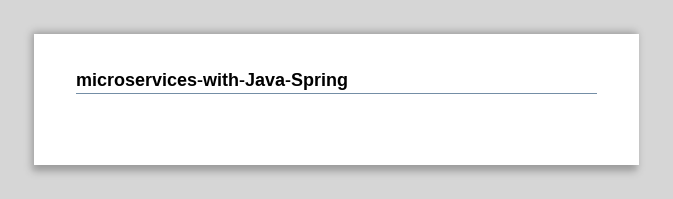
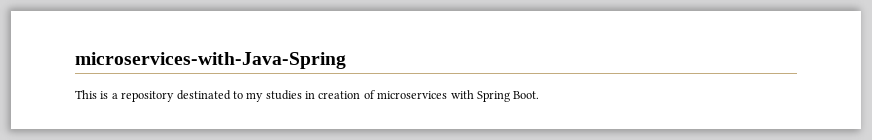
(348, 81) none -> [75,90,540,102] // This is a repository destinated to my studies in creation of microservices with Spring Boot.

